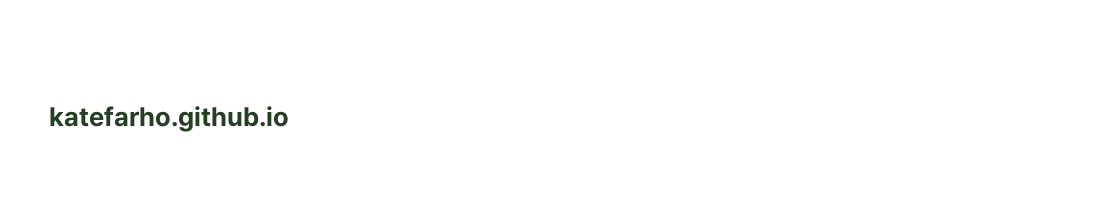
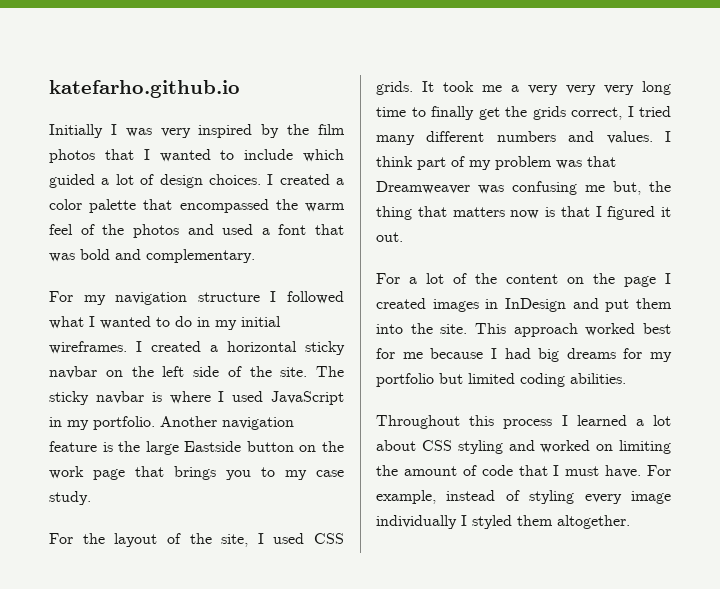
(289, 119) none -> [49,124,345,138] [49,149,344,163] [49,174,344,188] [49,199,345,213] [49,224,344,238] [49,249,255,263] [49,291,344,305] [49,316,281,330] [49,341,345,355] [49,366,344,379] [49,391,344,405] [49,416,294,430] [49,441,344,455] [49,466,344,480] [49,491,91,505] [49,533,344,547] [376,81,671,95] [376,106,671,120] [376,131,671,145] [376,156,616,170] [376,181,671,195] [376,206,671,220] [376,232,403,242] [376,273,671,287] [376,298,672,312] [376,323,671,337] [376,348,672,362] [376,373,626,387] [376,415,671,429] [376,440,671,454] [376,465,671,478] [376,490,671,504] [376,515,630,529] // Initially I was very inspired by the film photos that I wanted to include which guided a lot of design choices. I created a color palette that encompassed the warm feel of the photos and used a font that was bold and complementary. // For my navigation structure I followed what I wanted to do in my initial wireframes. I created a horizontal sticky navbar on the left side of the site. The sticky navbar is where I used JavaScript in my portfolio. Another navigation feature is the large Eastside button on the work page that brings you to my case study. // For the layout of the site, I used CSS grids. It took me a very very very long time to finally get the grids correct, I tried many different numbers and values. I think part of my problem was that Dreamweaver was confusing me but, the thing that matters now is that I figured it out. // For a lot of the content on the page I created images in InDesign and put them into the site. This approach worked best for me because I had big dreams for my portfolio but limited coding abilities. // Throughout this process I learned a lot about CSS styling and worked on limiting the amount of code that I must have. For example, instead of styling every image individually I styled them altogether.

